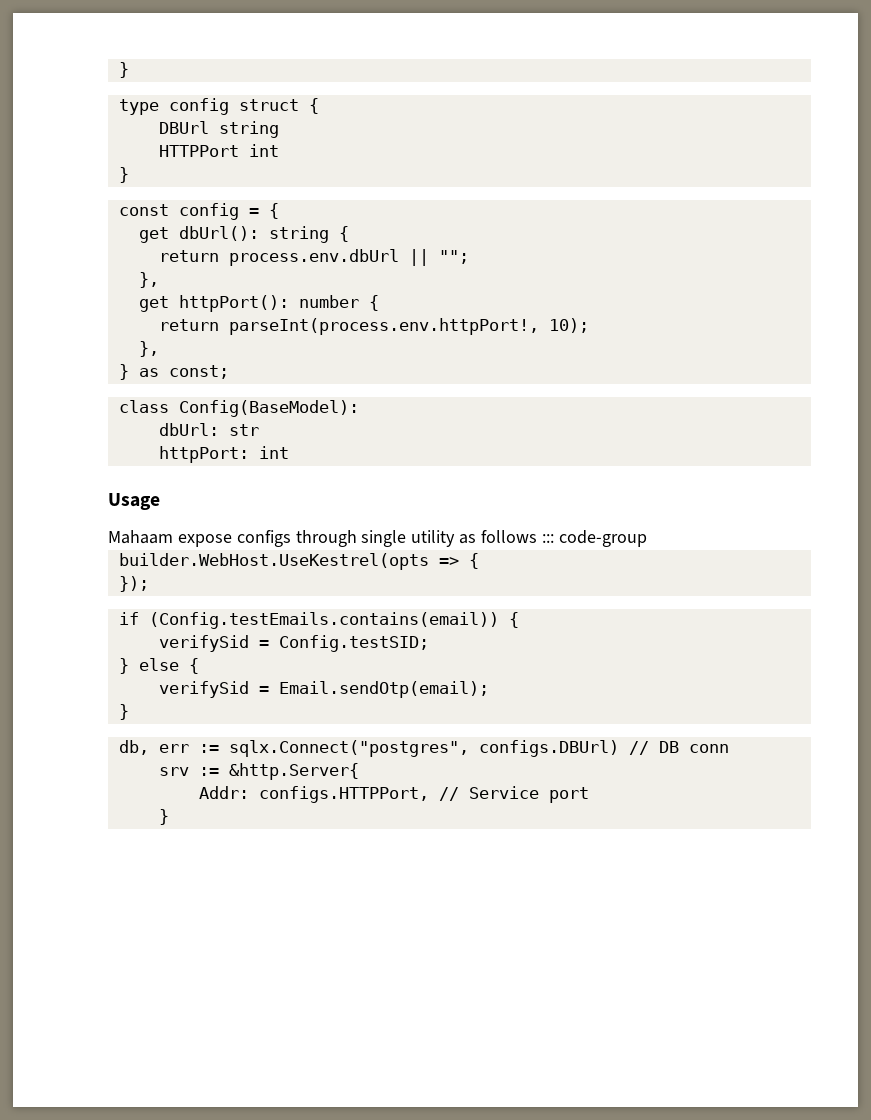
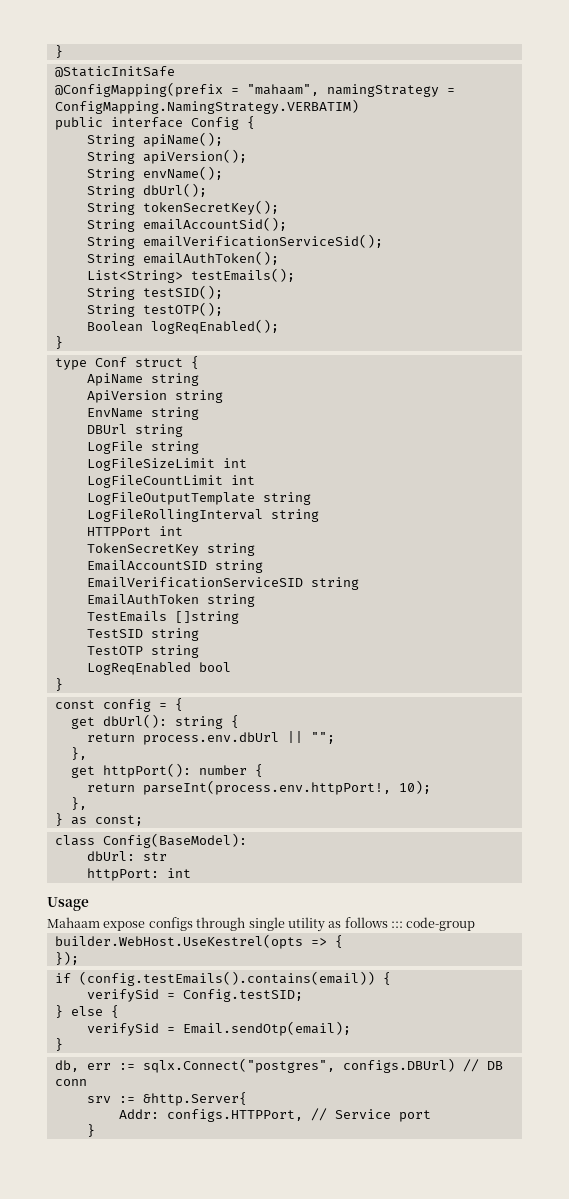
[118,62,129,78] } -> [54,45,63,58] [54,66,175,77] [54,82,455,97] [54,99,359,114] [54,116,255,130] [86,132,223,147] [86,149,247,164] [86,166,223,181] [86,183,207,198] [86,200,279,215] [86,217,287,232] [86,234,383,249] [86,251,279,266] [86,268,295,283] [86,285,223,300] [86,302,223,317] [86,319,279,334] [54,336,63,349] } // @StaticInitSafe // @ConfigMapping(prefix = "mahaam", namingStrategy = ConfigMapping.NamingStrategy.VERBATIM) // public interface Config { // String apiName(); // String apiVersion(); // String envName(); // String dbUrl(); // String tokenSecretKey(); // String emailAccountSid(); // String emailVerificationServiceSid(); // String emailAuthToken(); // List<String> testEmails(); // String testSID(); // String testOTP(); // Boolean logReqEnabled(); // }
[168,98,229,115] config -> [94,357,127,367] Conf
[158,121,279,138] [158,144,279,157] DBUrl string // HTTPPort int -> [86,373,199,386] [86,390,223,403] [86,407,199,420] [86,424,183,437] [86,441,199,454] [86,458,247,471] [86,475,255,488] [86,492,311,505] [86,509,319,522] [86,526,183,536] [86,543,255,556] [86,560,263,573] [86,577,359,590] [86,594,255,607] [86,611,239,624] [86,628,199,641] [86,645,199,658] [86,662,231,675] ApiName string // ApiVersion string // EnvName string // DBUrl string // LogFile string // LogFileSizeLimit int // LogFileCountLimit int // LogFileOutputTemplate string // LogFileRollingInterval string // HTTPPort int // TokenSecretKey string // EmailAccountSID string // EmailVerificationServiceSID string // EmailAuthToken string // TestEmails []string // TestSID string // TestOTP string // LogReqEnabled bool
[148,612,499,629] (Config.testEmails.contains(email)) -> [78,971,375,986] (config.testEmails().contains(email))

